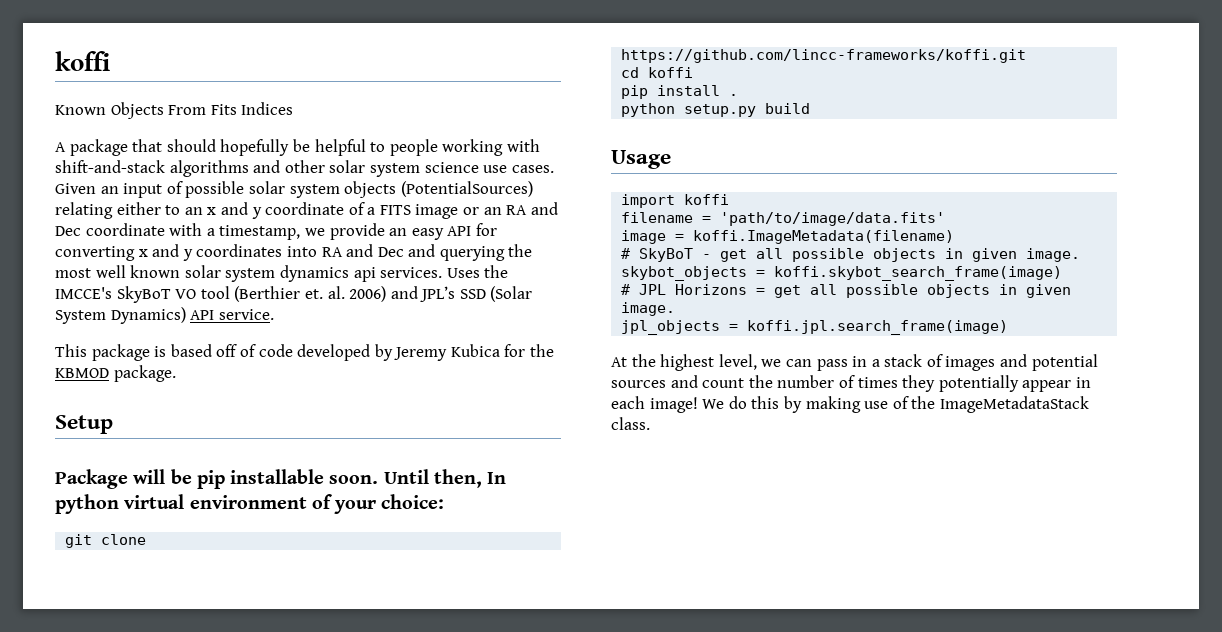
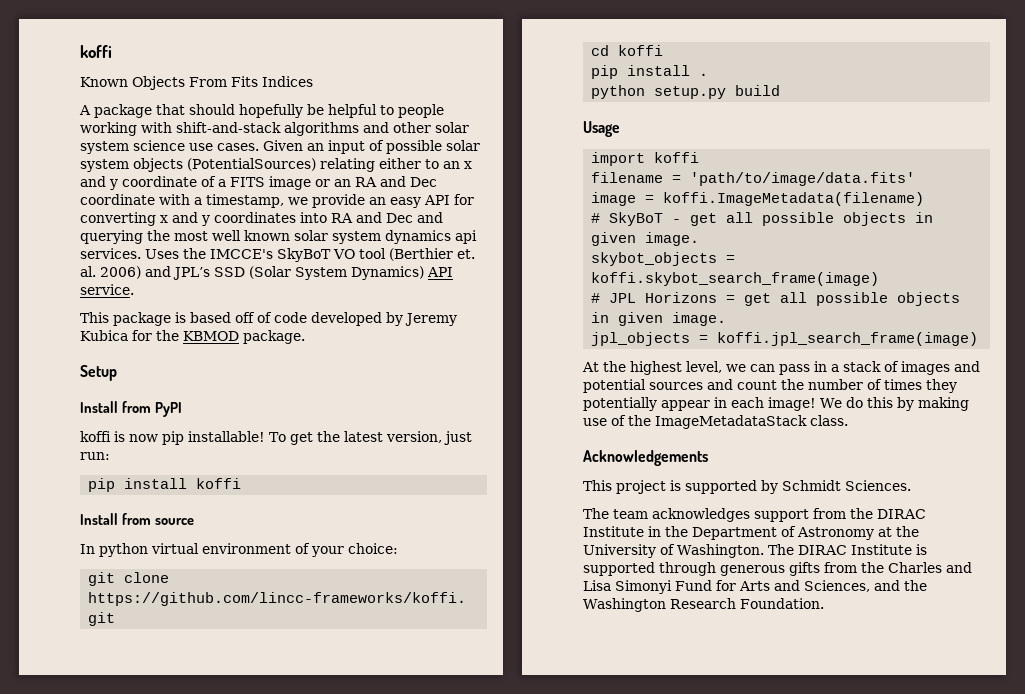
[55,469,482,489] Package will be pip installable soon. Until then, -> [80,401,182,417] [80,431,472,445] [80,452,110,460] [88,478,242,492] [80,513,194,525] Install from PyPI // koffi is now pip installable! To get the latest version, just run: // pip install koffi // Install from source //
[747,320,1009,335] koffi.jpl.search_frame(image) -> [717,332,979,346] koffi.jpl_search_frame(image)
(650, 423) none -> [583,450,708,466] [583,480,911,494] [583,508,926,522] [583,526,919,540] [583,544,927,558] [583,562,972,576] [583,580,927,594] [583,598,824,612] // Acknowledgements // This project is supported by Schmidt Sciences. // The team acknowledges support from the DIRAC Institute in the Department of Astronomy at the University of Washington. The DIRAC Institute is supported through generous gifts from the Charles and Lisa Simonyi Fund for Arts and Sciences, and the Washington Research Foundation.

